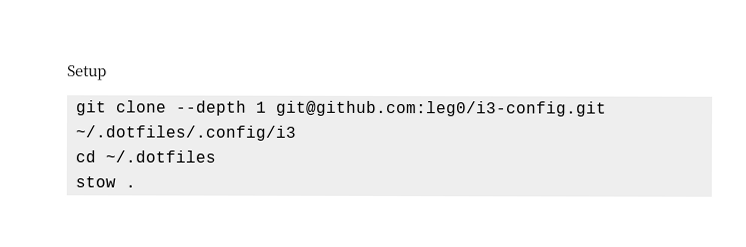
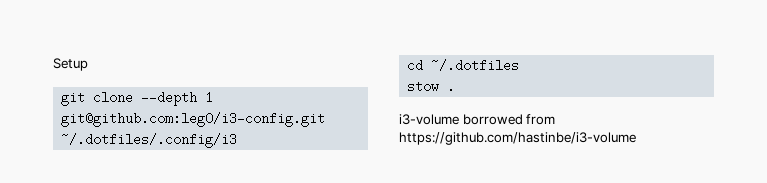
(136, 186) none -> [399,114,556,125] [399,132,636,145] // i3-volume borrowed from https://github.com/hastinbe/i3-volume

